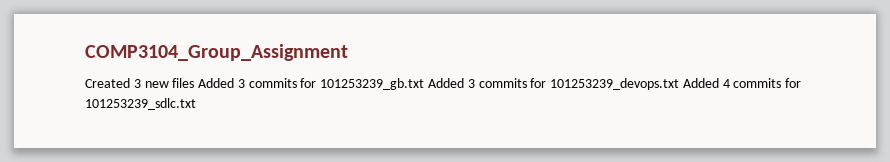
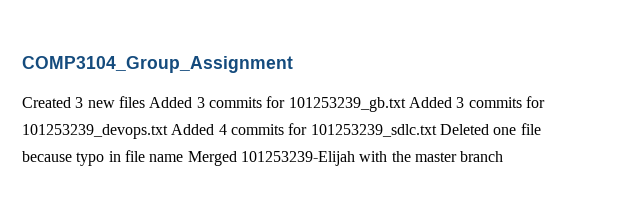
(196, 104) none -> [439,123,541,135] [22,150,504,166] Deleted one file because typo in file name Merged 101253239-Elijah with the master branch

